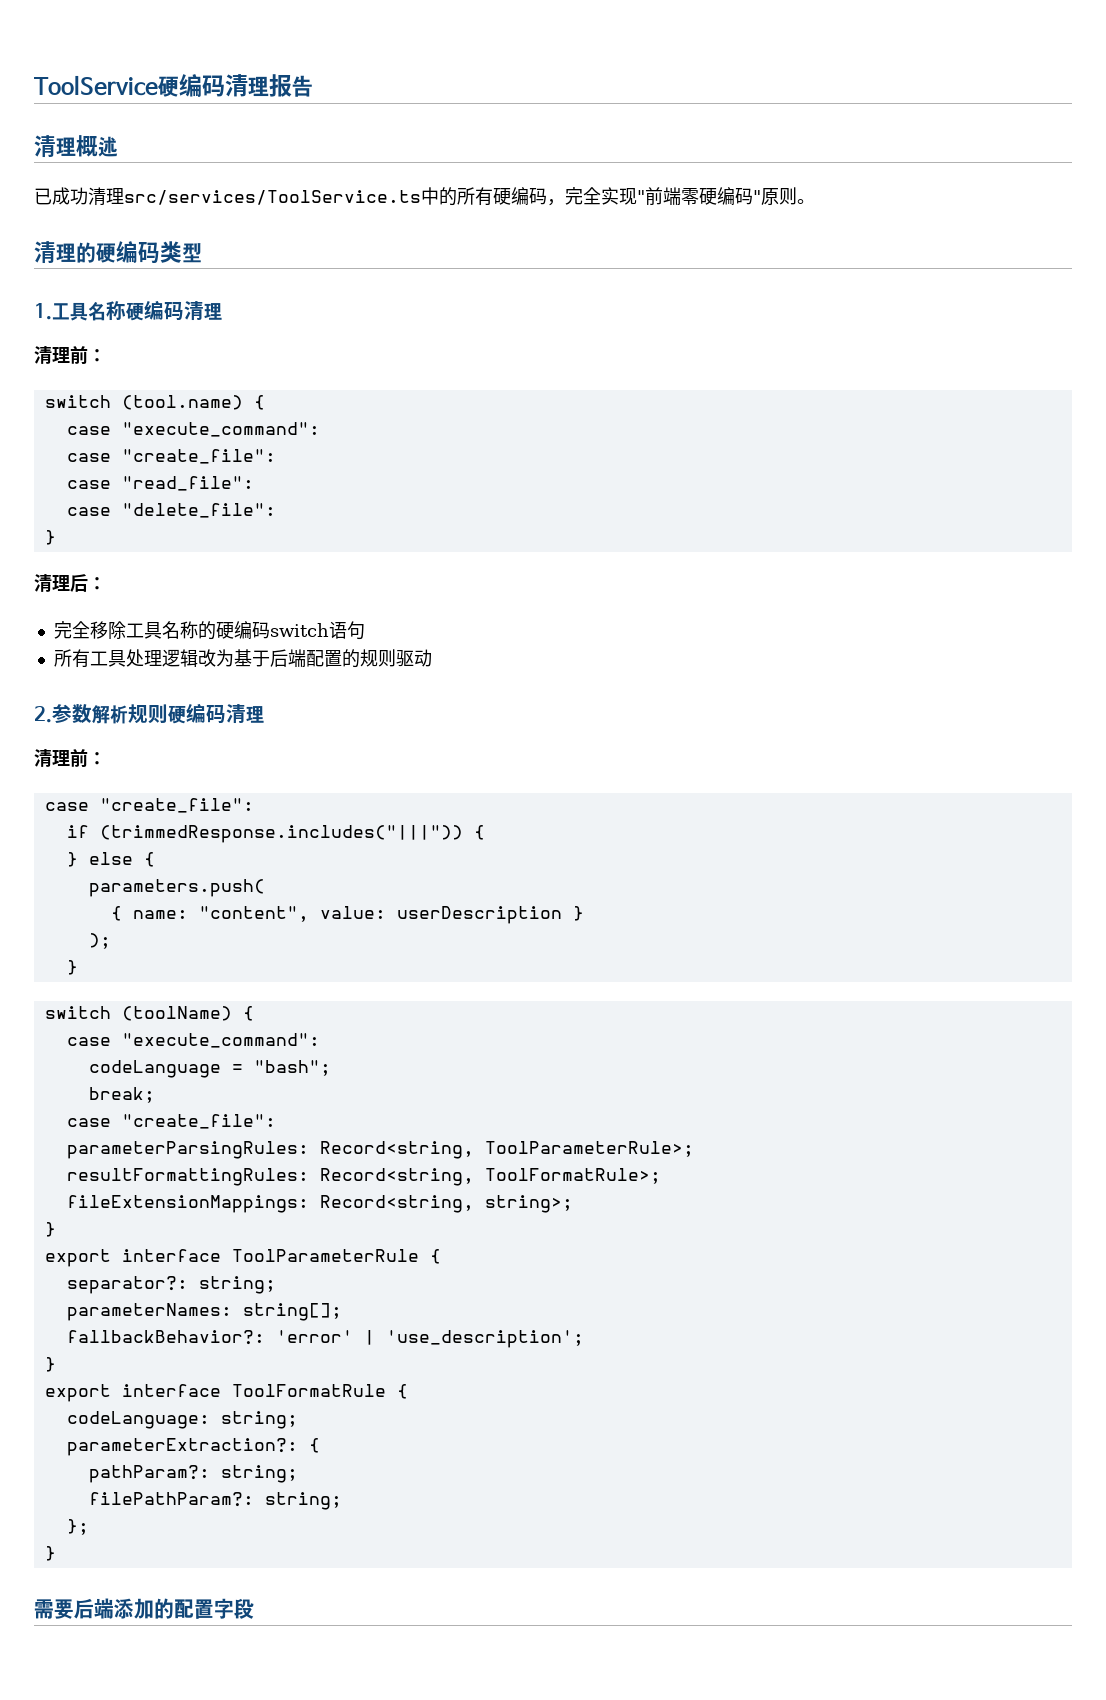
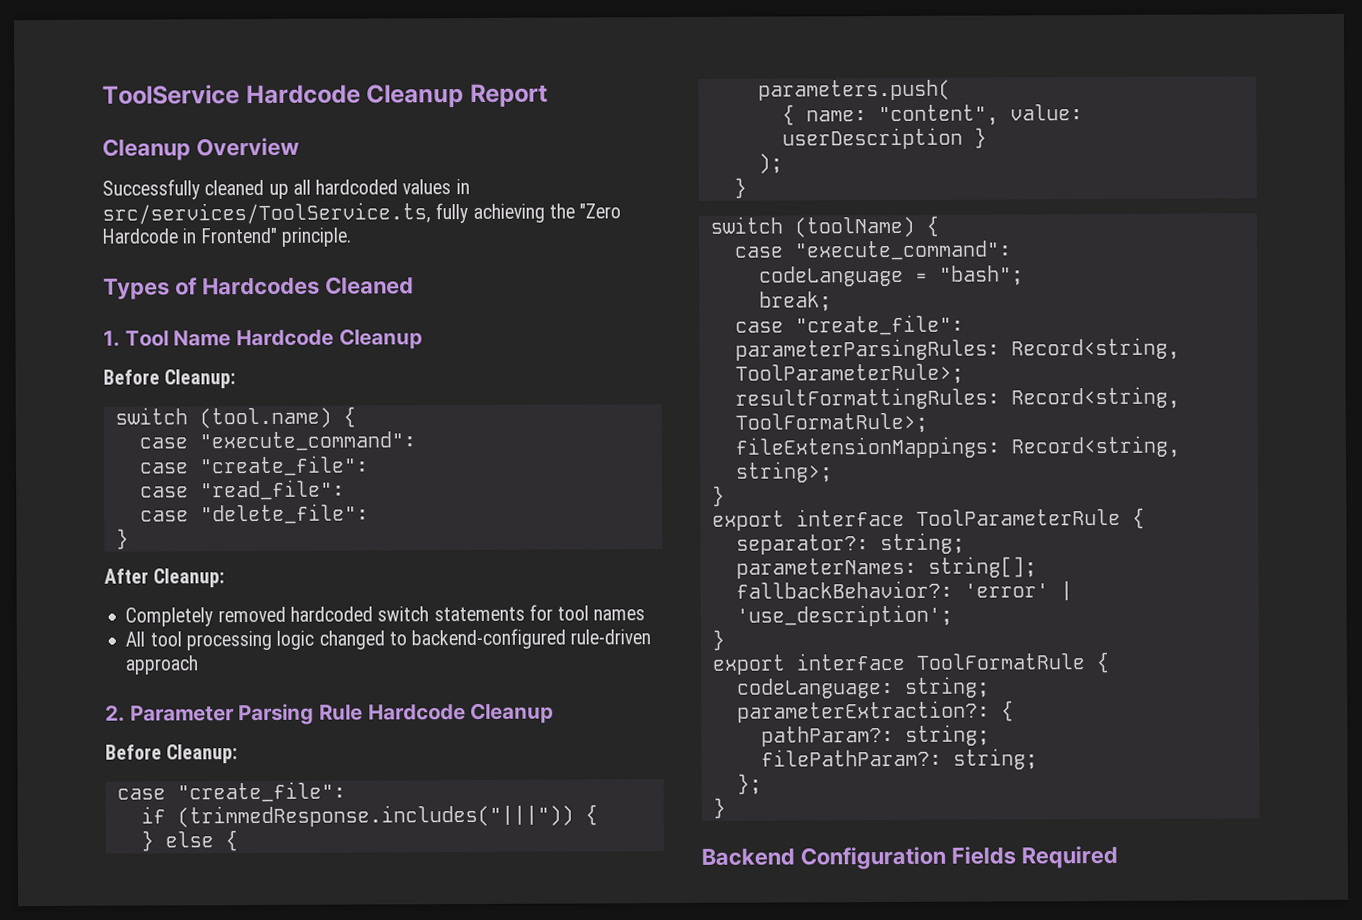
[157,74,313,97] [34,135,118,158] [34,187,815,206] [34,241,202,264] [34,300,222,321] [34,346,106,365] 硬编码清理报告 // 清理概述 // 已成功清理src/services/ToolService.ts中的所有硬编码，完全实现"前端零硬编码"原则。 // 清理的硬编码类型 // 1.工具名称硬编码清理 // 清理前： -> [245,83,548,108] [102,137,301,161] [102,178,470,200] [102,202,622,225] [102,227,351,247] [103,276,415,300] [103,328,423,350] [103,369,237,389] Hardcode Cleanup Report // Cleanup Overview // Successfully cleaned up all hardcoded values in src/services/ToolService.ts, fully achieving the "Zero Hardcode in Frontend" principle. // Types of Hardcodes Cleaned // 1. Tool Name Hardcode Cleanup // Before Cleanup:
[34,574,106,592] [53,621,365,640] [53,649,432,668] [34,703,264,724] [34,749,106,768] 清理后： // 完全移除工具名称的硬编码switch语句 // 所有工具处理逻辑改为基于后端配置的规则驱动 // 2.参数解析规则硬编码清理 // 清理前： -> [104,568,226,588] [125,604,646,627] [125,628,652,651] [125,655,200,675] [105,702,555,726] [105,744,239,764] After Cleanup: // Completely removed hardcoded switch statements for tool names // All tool processing logic changed to backend-configured rule-driven approach // 2. Parameter Parsing Rule Hardcode Cleanup // Before Cleanup:
[34,1598,254,1619] 需要后端添加的配置字段 -> [701,845,1119,870] Backend Configuration Fields Required

